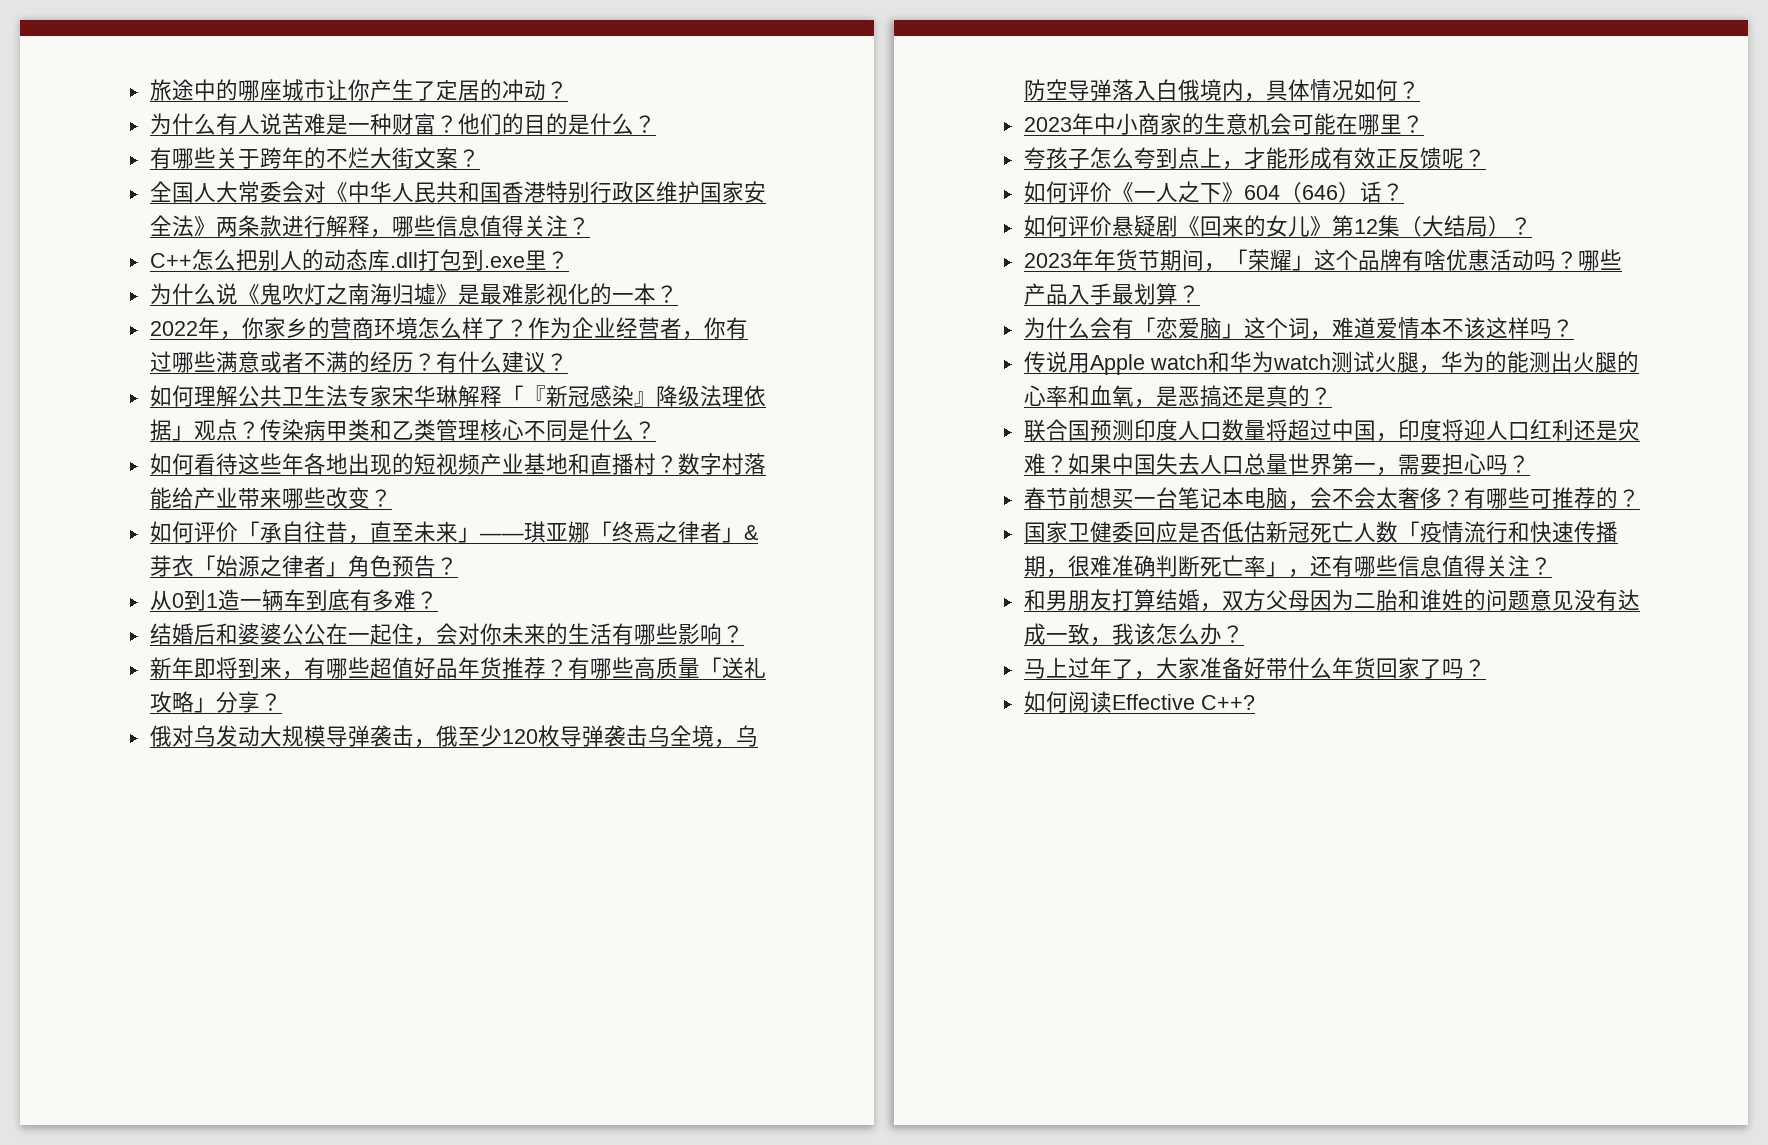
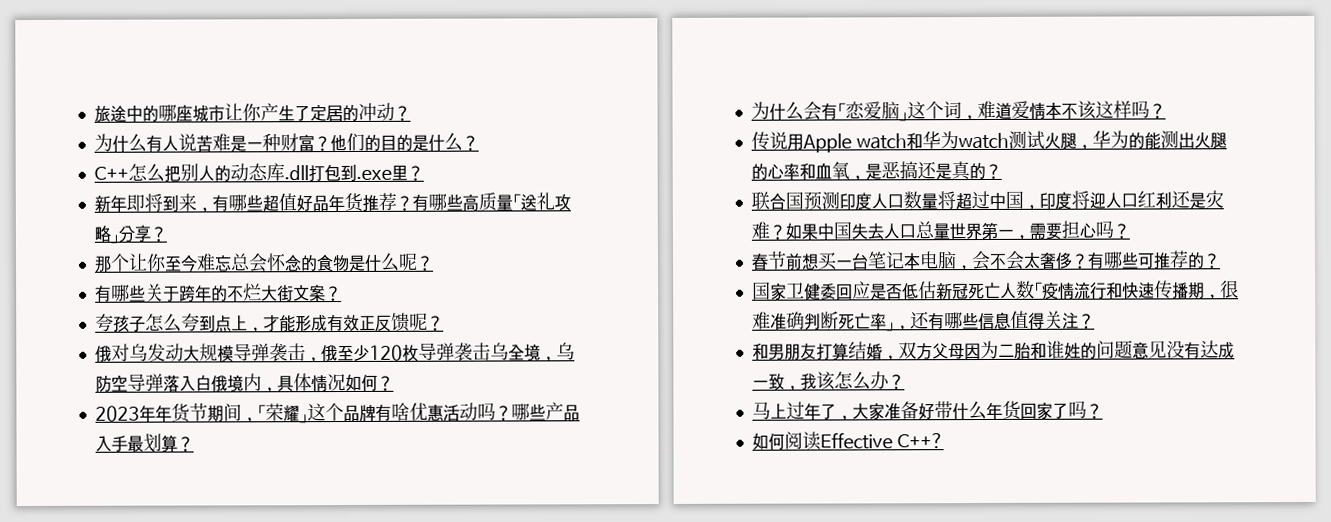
[149,147,480,169] [149,181,766,203] [149,215,590,238] // 有哪些关于跨年的不烂大街文案？ // 全国人大常委会对《中华人民共和国香港特别行政区维护国家安全法》两条款进行解释，哪些信息值得关注？ -> (479, 143) none
[149,283,678,305] [149,317,748,340] [149,351,568,373] [149,385,766,407] [149,419,656,441] [149,453,766,475] [149,487,392,509] [149,521,758,544] [149,555,458,577] [149,589,438,611] [149,623,744,646] // 为什么说《鬼吹灯之南海归墟》是最难影视化的一本？ // 2022年，你家乡的营商环境怎么样了？作为企业经营者，你有过哪些满意或者不满的经历？有什么建议？ // 如何理解公共卫生法专家宋华琳解释「『新冠感染』降级法理依据」观点？传染病甲类和乙类管理核心不同是什么？ // 如何看待这些年各地出现的短视频产业基地和直播村？数字村落能给产业带来哪些改变？ // 如何评价「承自往昔，直至未来」——琪亚娜「终焉之律者」&芽衣「始源之律者」角色预告？ // 从0到1造一辆车到底有多难？ // 结婚后和婆婆公公在一起住，会对你未来的生活有哪些影响？ -> (424, 173) none
(282, 702) none -> [93,252,434,273] [94,283,342,303] [94,312,444,333] // 那个让你至今难忘总会怀念的食物是什么呢？ // 有哪些关于跨年的不烂大街文案？ // 夸孩子怎么夸到点上，才能形成有效正反馈呢？
[1023,113,1424,135] [1023,147,1486,170] [1023,181,1404,203] [1023,215,1532,237] // 2023年中小商家的生意机会可能在哪里？ // 夸孩子怎么夸到点上，才能形成有效正反馈呢？ // 如何评价《一人之下》604（646）话？ // 如何评价悬疑剧《回来的女儿》第12集（大结局）？ -> (394, 383) none

